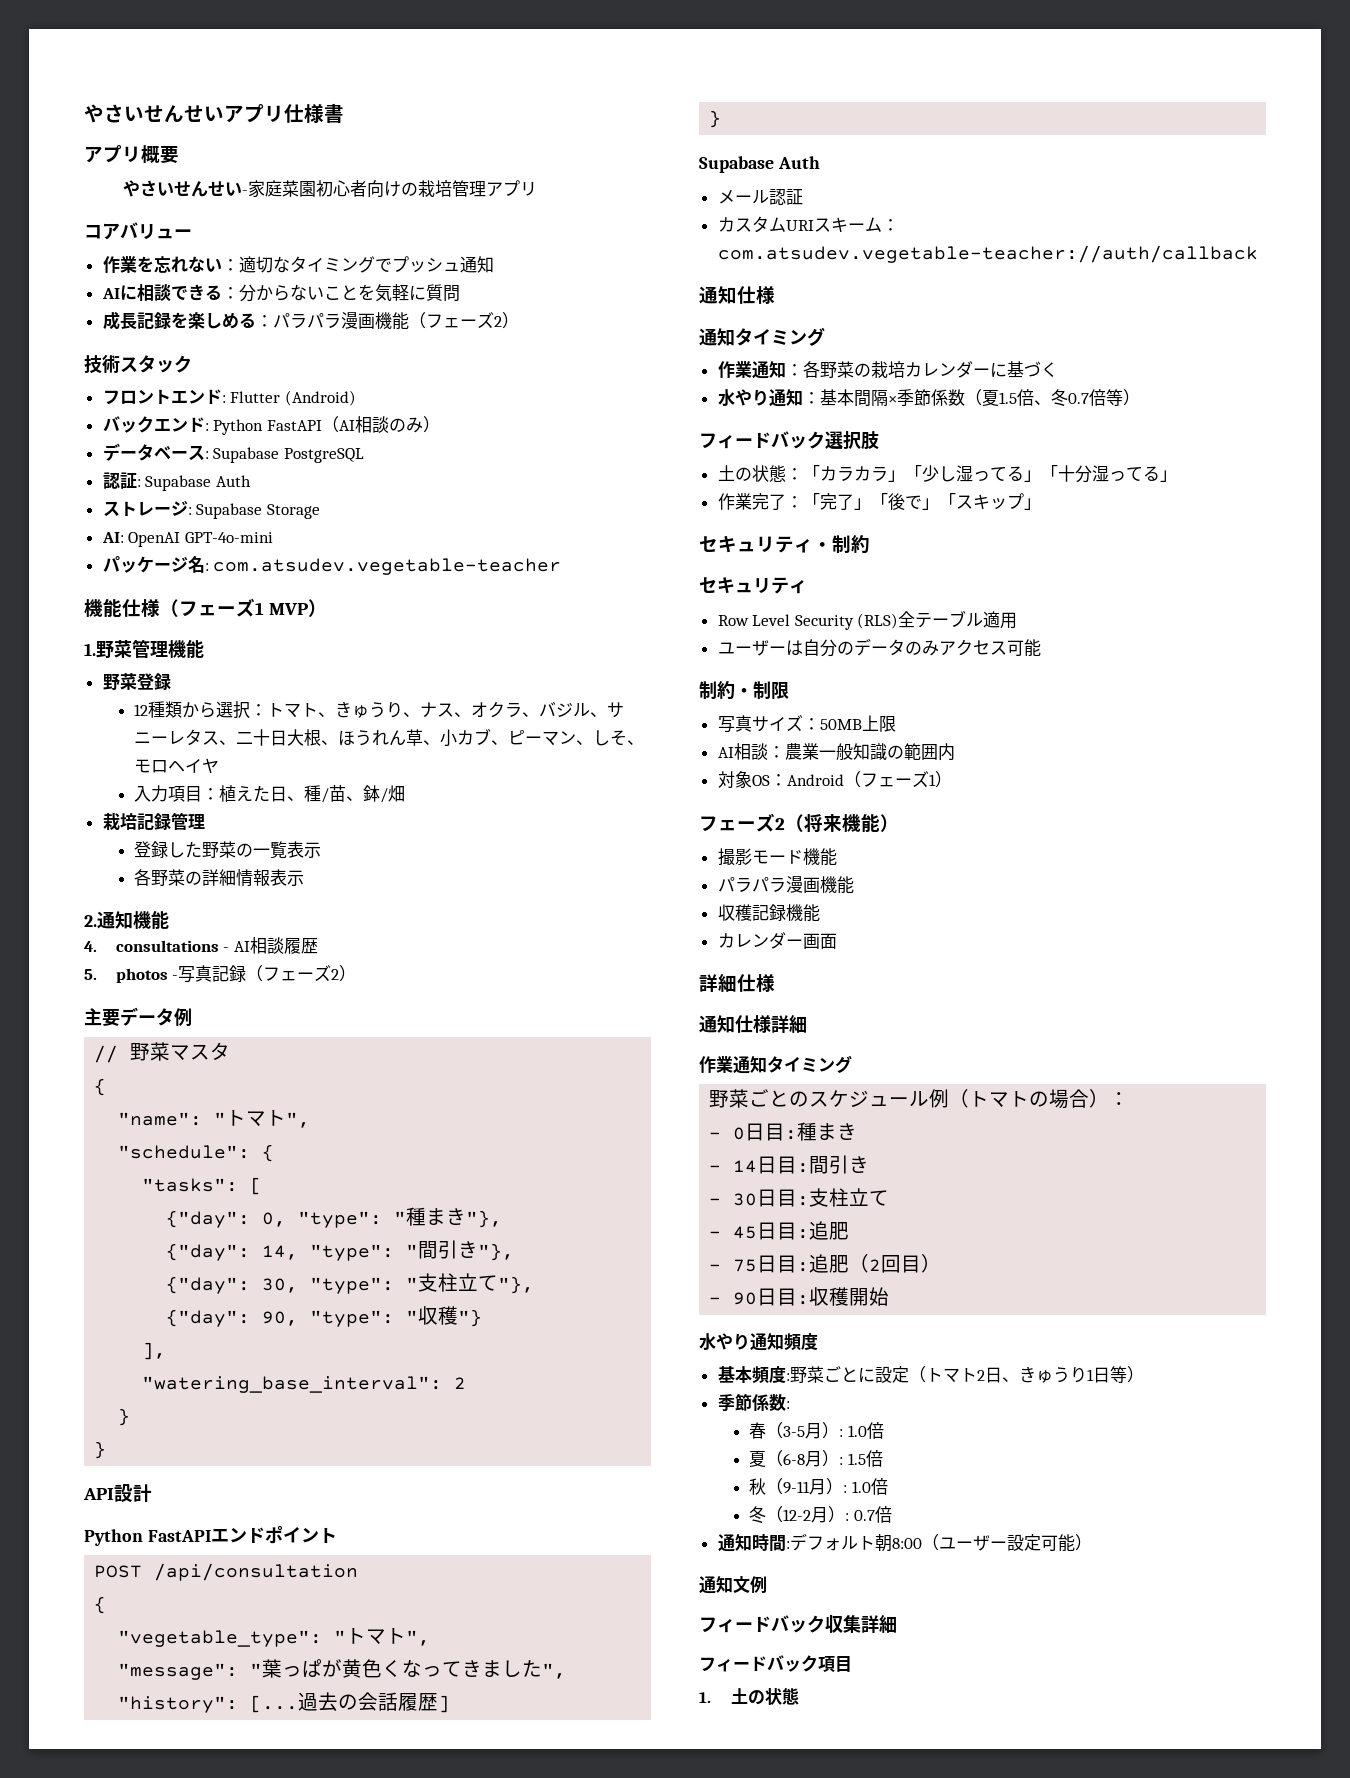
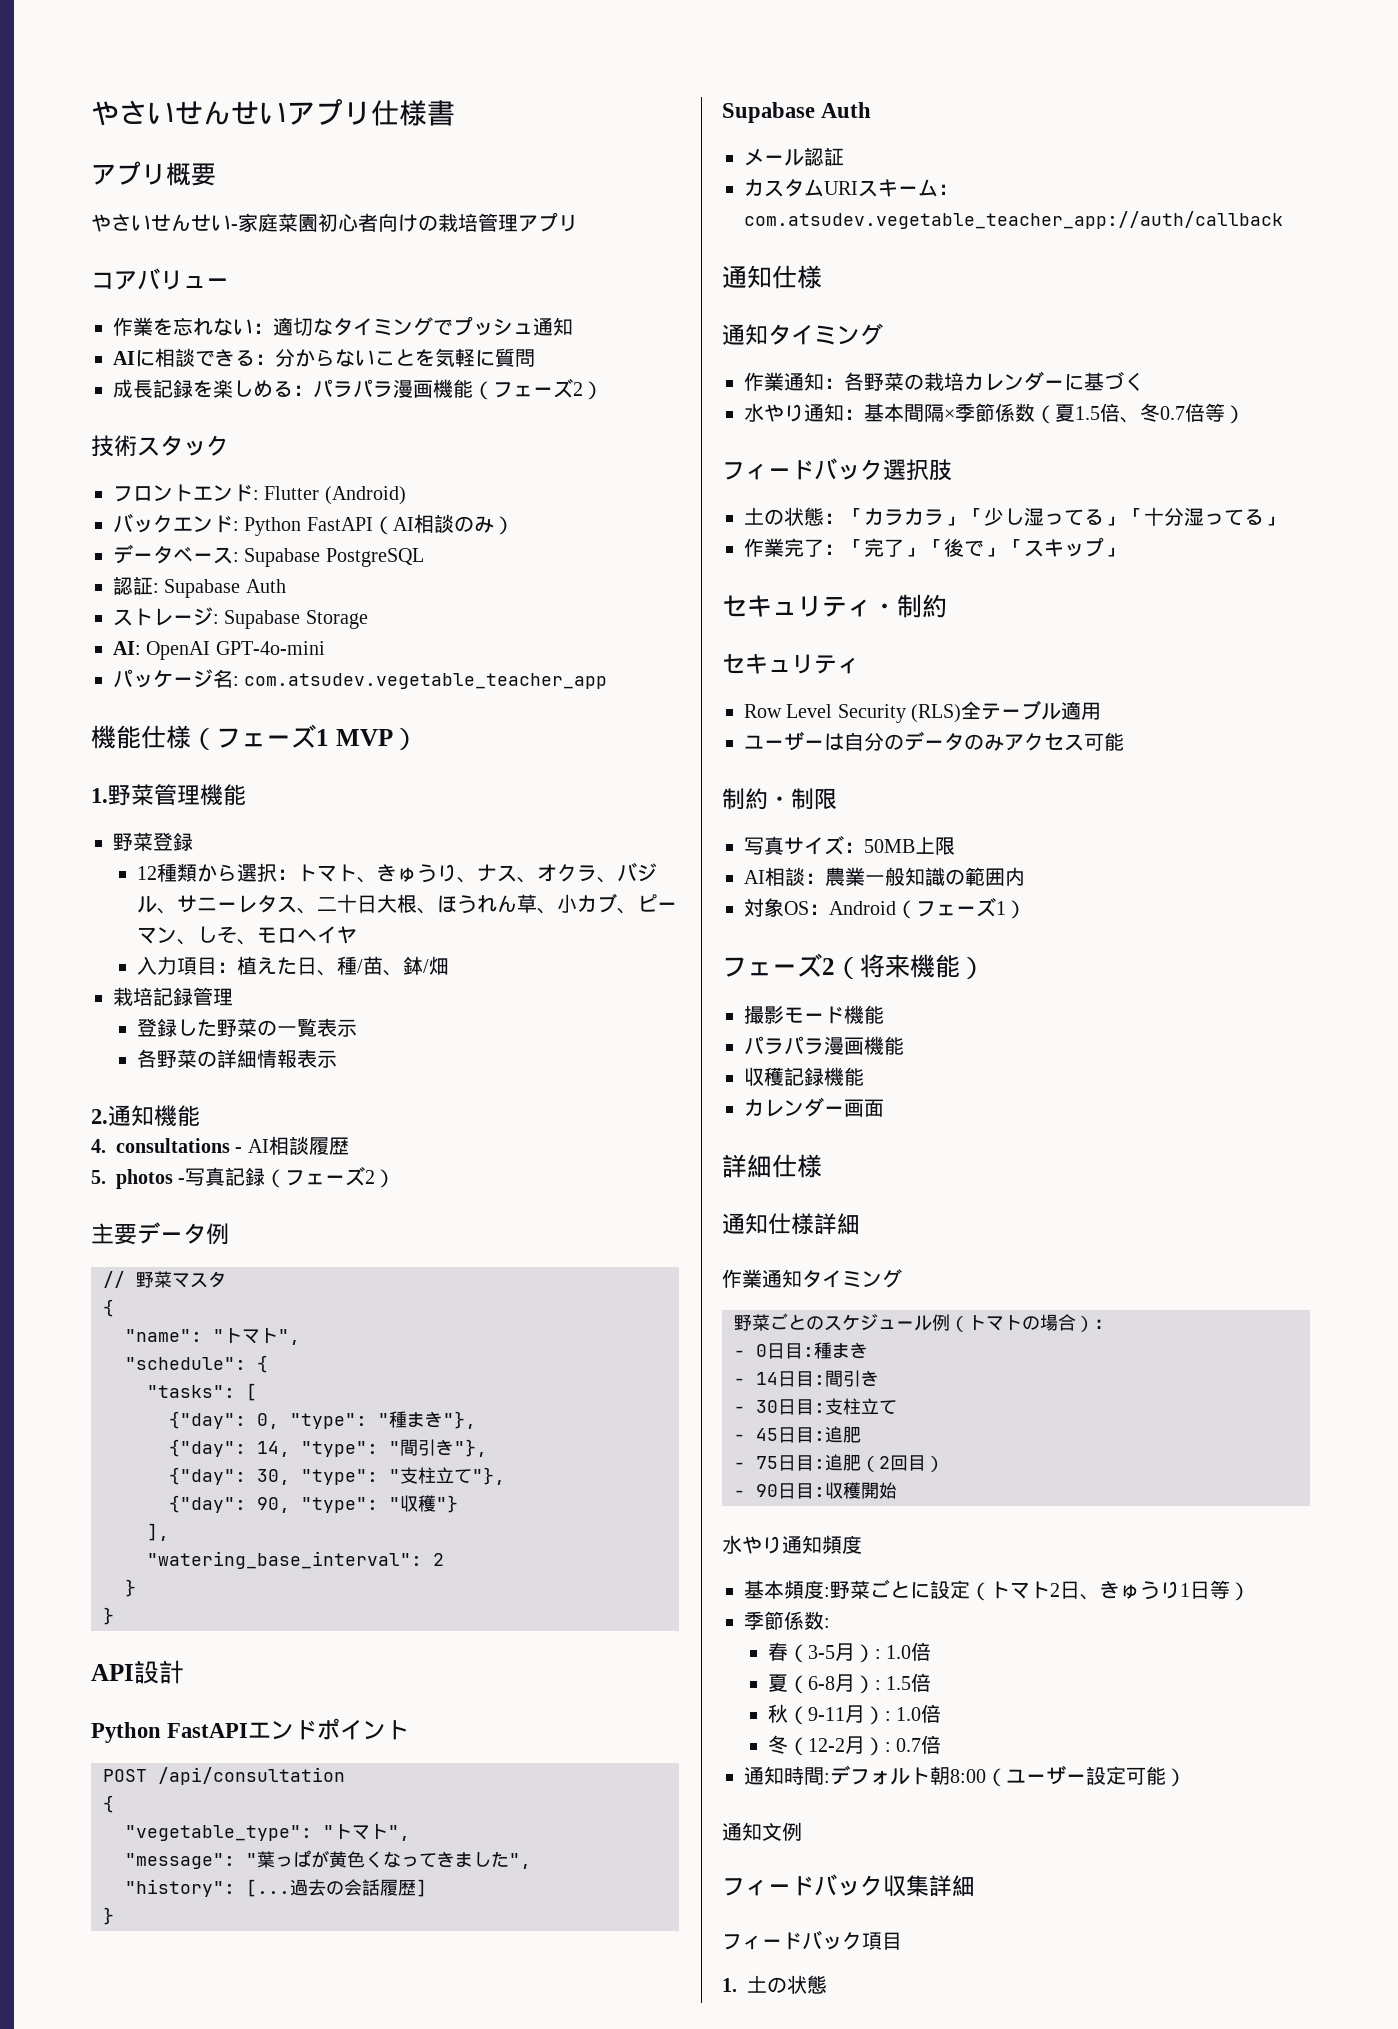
[213,558,562,575] com.atsudev.vegetable-teacher -> [244,673,608,689] com.atsudev.vegetable_teacher_app
[717,245,1258,263] com.atsudev.vegetable-teacher://auth/callback -> [744,211,1283,229] com.atsudev.vegetable_teacher_app://auth/callback

